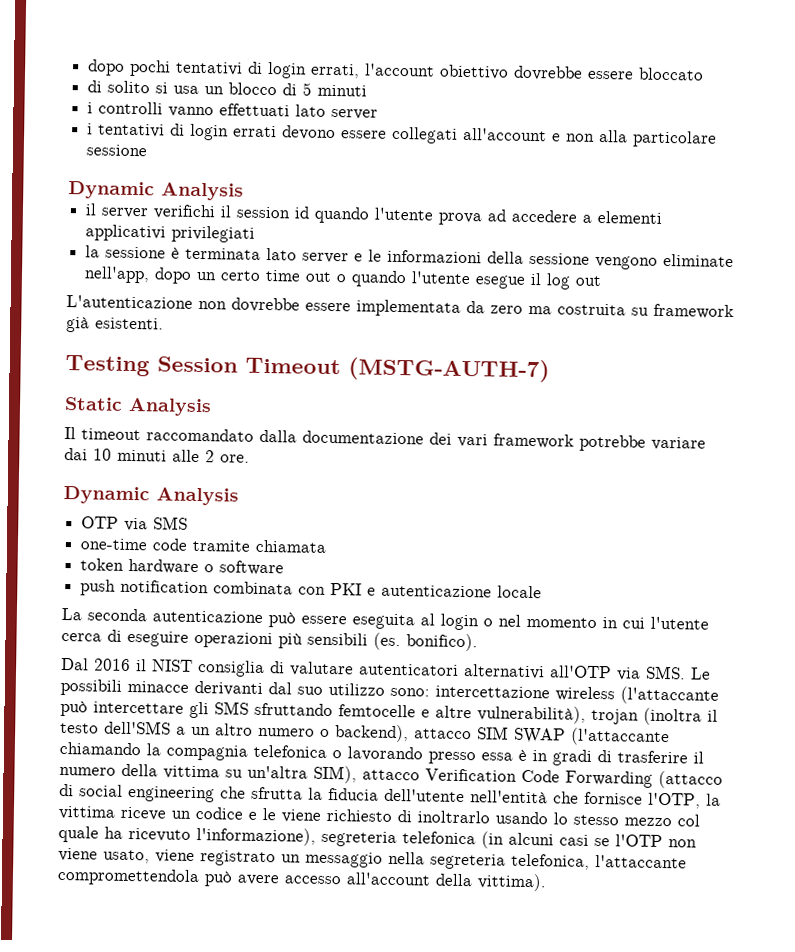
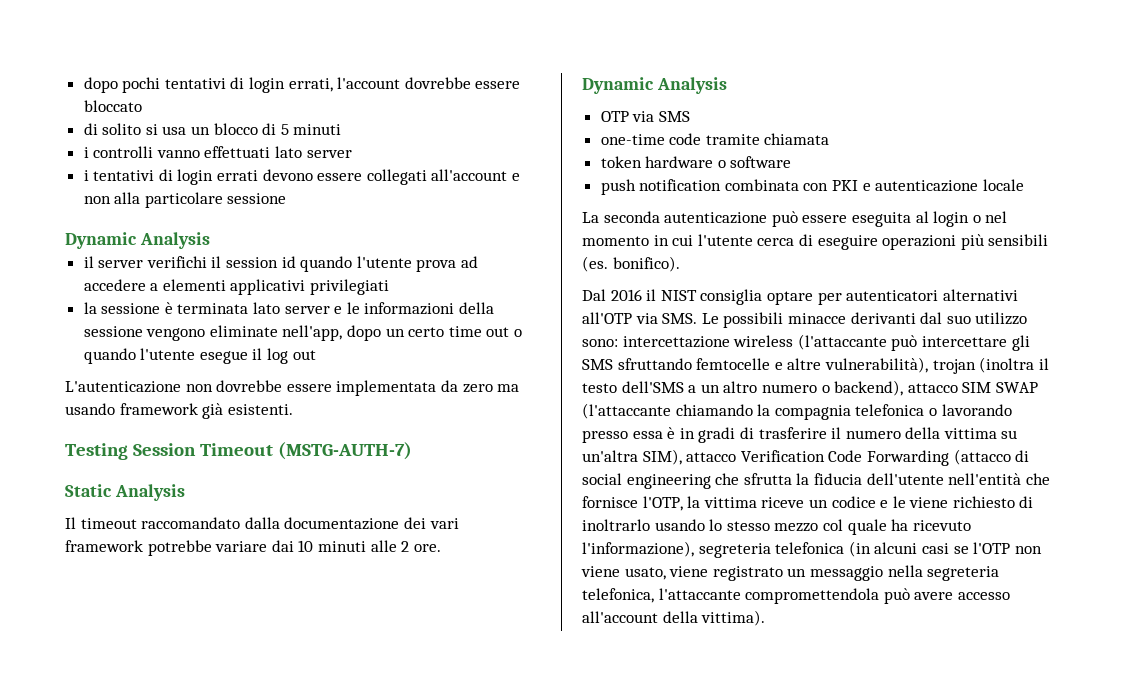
[439,64,510,80] obiettivo -> (401, 83) none
[557,303,649,316] costruita su -> [65,403,115,415] usando
[270,661,354,677] di valutare -> [766,291,842,305] optare per

